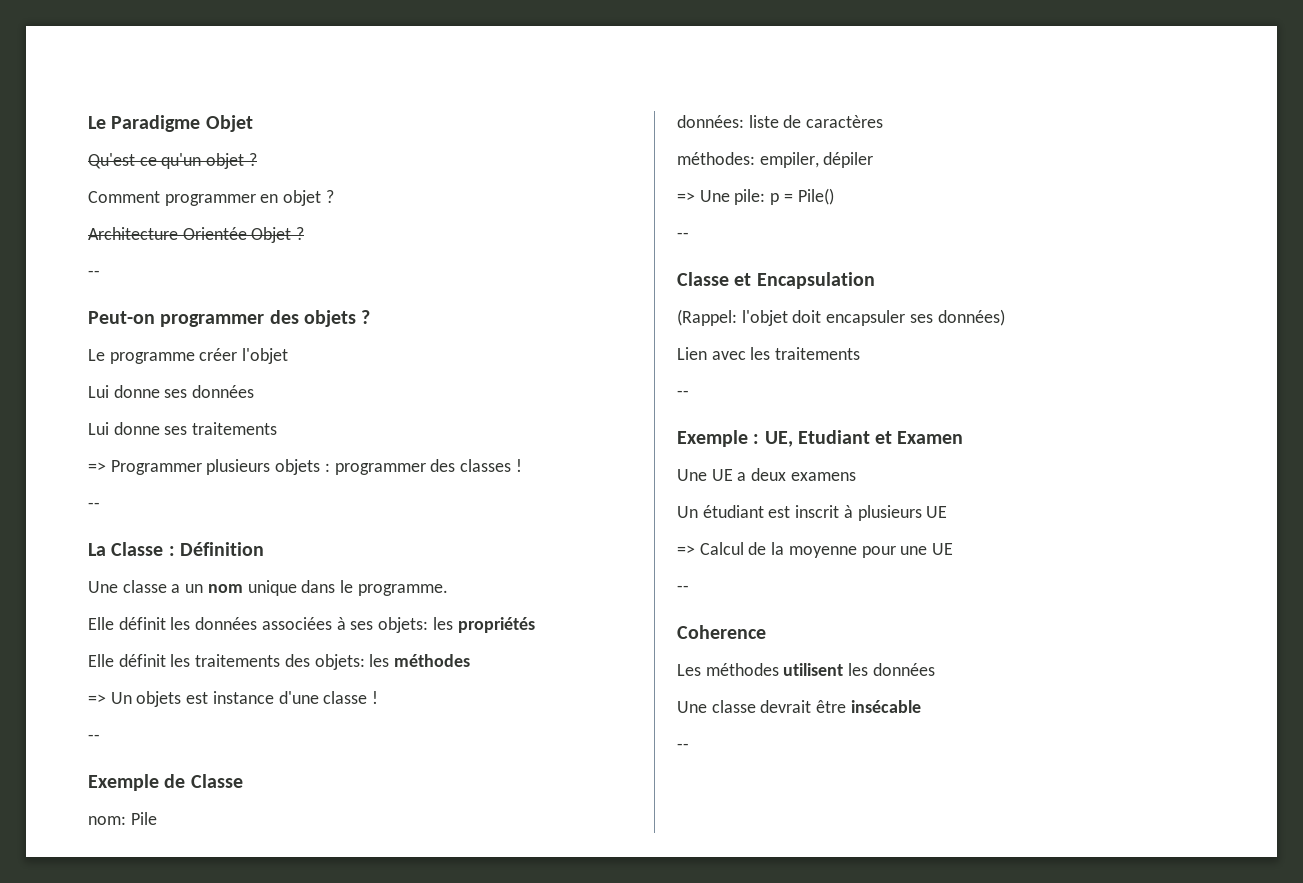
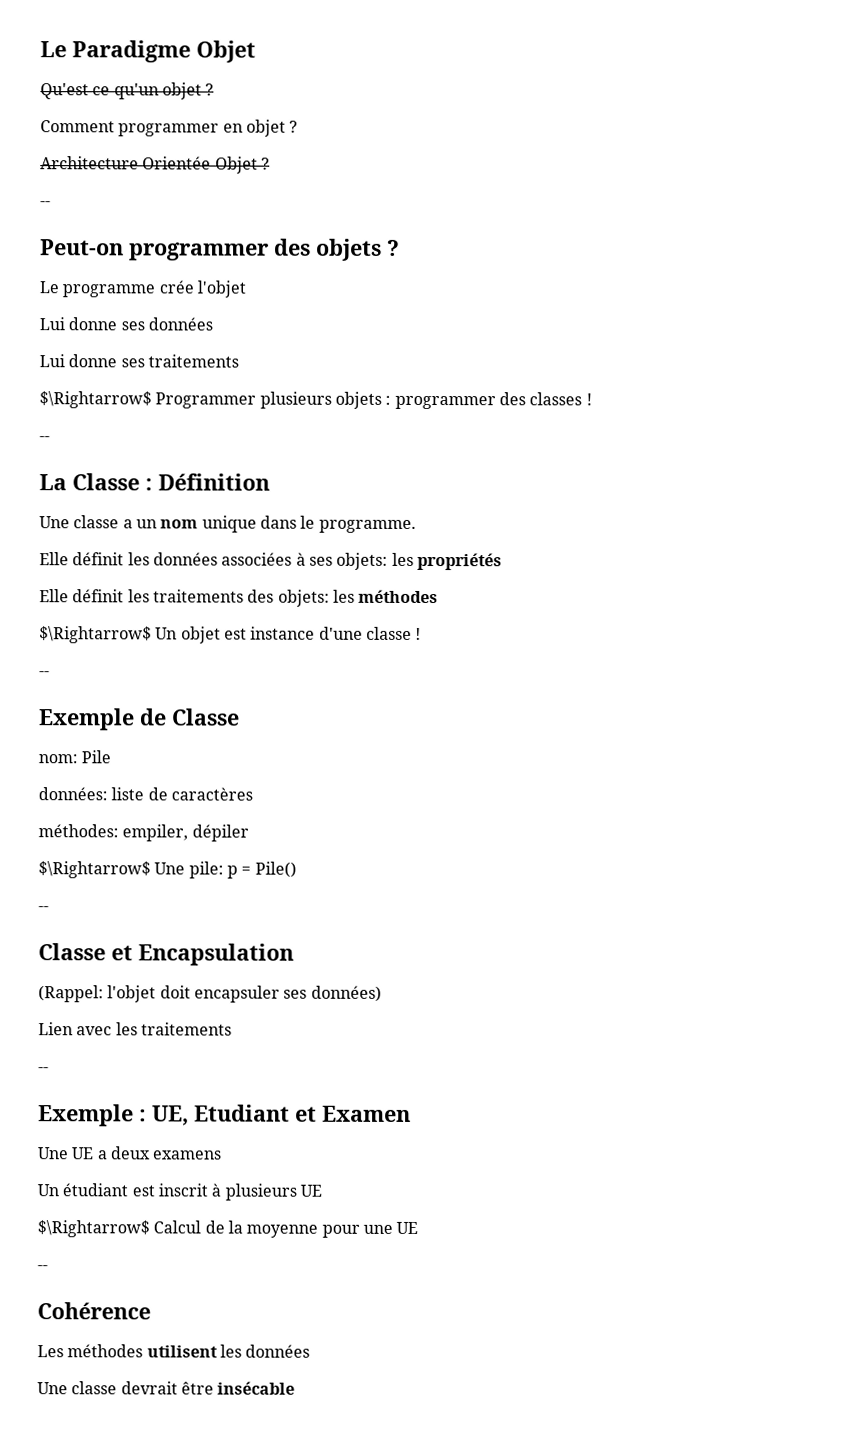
[199,348,238,361] créer -> [158,280,194,294] crée
[88,462,106,472] => -> [39,391,152,409] $\Rightarrow$
[88,691,182,707] => Un objets -> [39,626,221,644] $\Rightarrow$ Un objet
[677,192,695,202] => -> [38,861,151,879] $\Rightarrow$
[677,545,695,555] => -> [37,1220,150,1238] $\Rightarrow$
[677,625,766,639] Coherence -> [37,1302,151,1320] Cohérence
[677,743,689,750] // -- -> (296, 1388) none

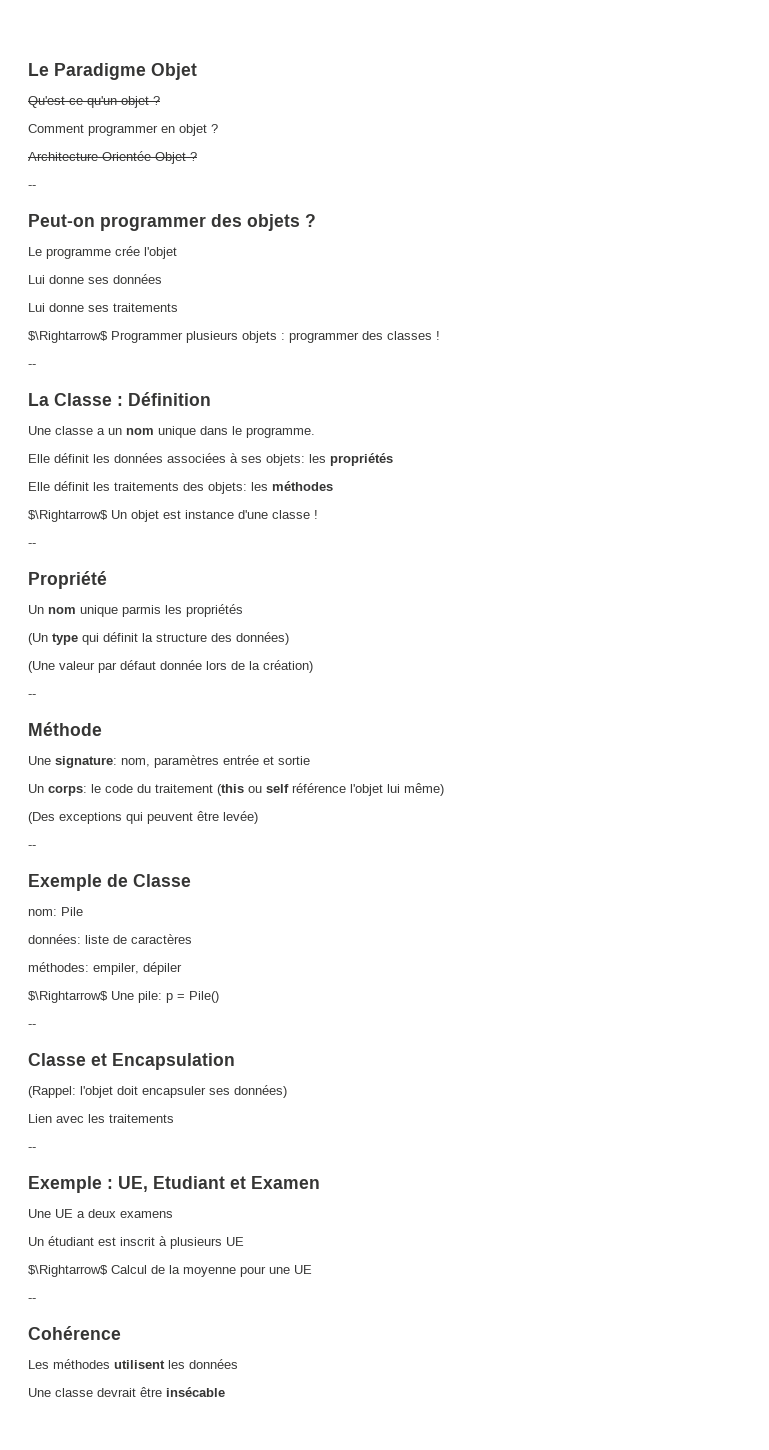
(50, 674) none -> [28,571,107,589] [28,604,243,617] [28,632,289,645] [28,660,313,673] [28,694,36,698] [28,722,102,736] [28,755,310,768] [28,783,444,796] [28,811,258,824] [28,845,36,849] // Propriété // Un nom unique parmis les propriétés // (Un type qui définit la structure des données) // (Une valeur par défaut donnée lors de la création) // -- // Méthode // Une signature: nom, paramètres entrée et sortie // Un corps: le code du traitement (this ou self référence l'objet lui même) // (Des exceptions qui peuvent être levée) // --

